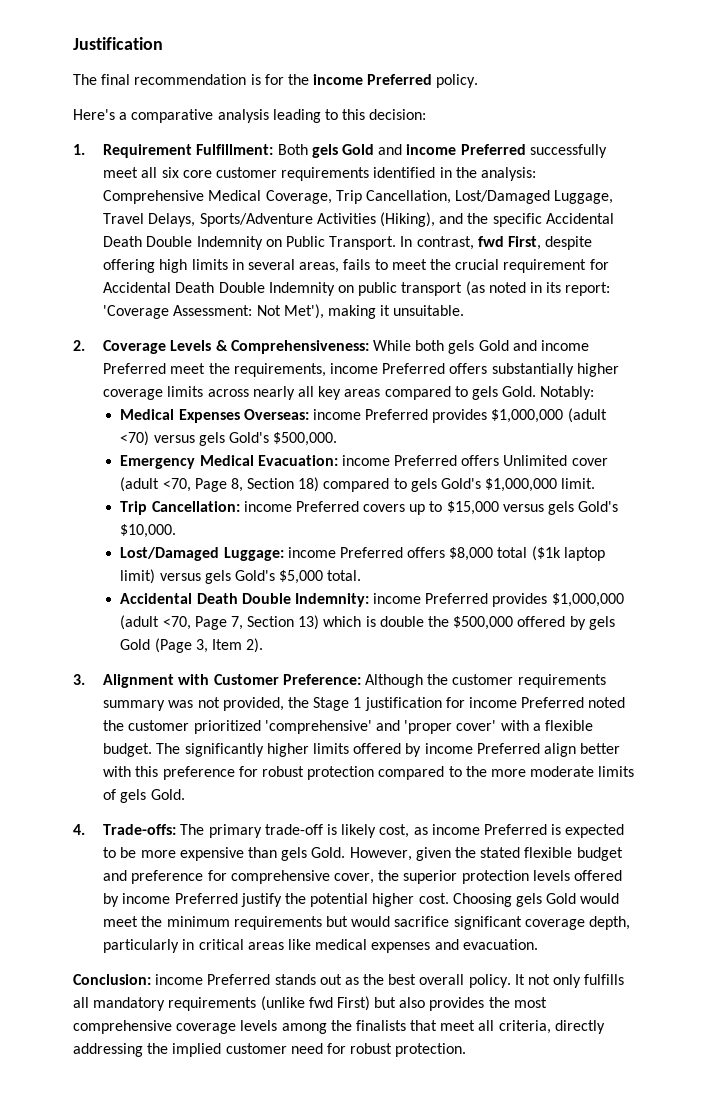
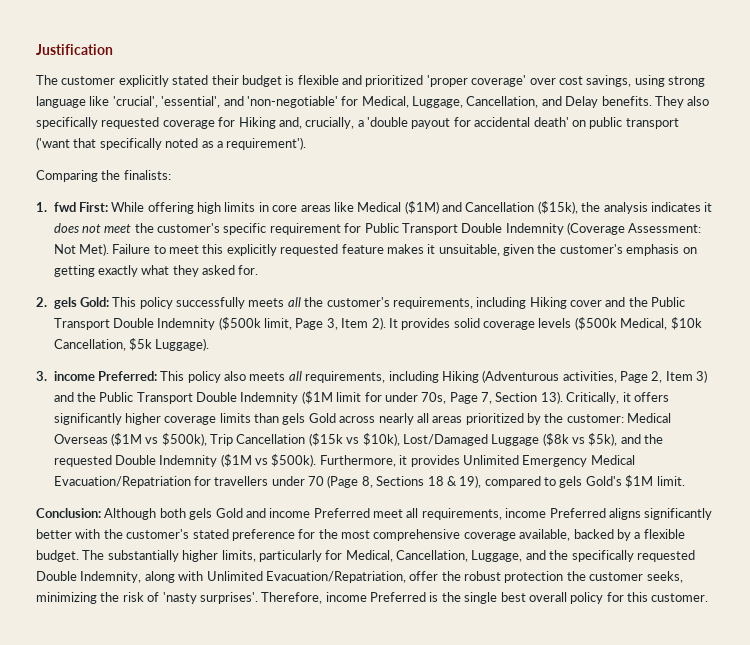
[101,74,479,88] [73,109,427,123] [73,144,607,158] [103,167,536,181] [103,190,614,204] [103,212,614,227] [103,236,593,250] [103,259,609,273] [103,281,611,296] [103,304,465,319] [73,340,412,354] final recommendation is for the income Preferred policy. // Here's a comparative analysis leading to this decision: // 1. Requirement Fulfillment: Both gels Gold and income Preferred successfully meet all six core customer requirements identified in the analysis: Comprehensive Medical Coverage, Trip Cancellation, Lost/Damaged Luggage, Travel Delays, Sports/Adventure Activities (Hiking), and the specific Accidental Death Double Indemnity on Public Transport. In contrast, fwd First, despite offering high limits in several areas, fails to meet the crucial requirement for Accidental Death Double Indemnity on public transport (as noted in its report: 'Coverage Assessment: Not Met'), making it unsuitable. // 2. Coverage Levels & Comprehensiveness: While -> [61,75,705,87] [36,96,710,108] [36,117,679,129] [36,137,307,150] [36,170,171,182] [36,201,713,214] [53,222,702,235] [53,243,697,256] [53,265,259,277] [36,297,686,309] [53,317,702,330] [53,338,210,351] [36,370,708,383] [53,391,669,404] [53,413,672,425] [53,433,664,446] [53,454,635,467] [53,475,685,488] [36,508,157,520] customer explicitly stated their budget is flexible and prioritized 'proper coverage' over cost savings, using strong language like 'crucial', 'essential', and 'non-negotiable' for Medical, Luggage, Cancellation, and Delay benefits. They also specifically requested coverage for Hiking and, crucially, a 'double payout for accidental death' on public transport ('want that specifically noted as a requirement'). // Comparing the finalists: // 1. fwd First: While offering high limits in core areas like Medical ($1M) and Cancellation ($15k), the analysis indicates it does not meet the customer's specific requirement for Public Transport Double Indemnity (Coverage Assessment: Not Met). Failure to meet this explicitly requested feature makes it unsuitable, given the customer's emphasis on getting exactly what they asked for. // 2. gels Gold: This policy successfully meets all the customer's requirements, including Hiking cover and the Public Transport Double Indemnity ($500k limit, Page 3, Item 2). It provides solid coverage levels ($500k Medical, $10k Cancellation, $5k Luggage). // 3. income Preferred: This policy also meets all requirements, including Hiking (Adventurous activities, Page 2, Item 3) and the Public Transport Double Indemnity ($1M limit for under 70s, Page 7, Section 13). Critically, it offers significantly higher coverage limits than gels Gold across nearly all areas prioritized by the customer: Medical Overseas ($1M vs $500k), Trip Cancellation ($15k vs $10k), Lost/Damaged Luggage ($8k vs $5k), and the requested Double Indemnity ($1M vs $500k). Furthermore, it provides Unlimited Emergency Medical Evacuation/Repatriation for travellers under 70 (Page 8, Sections 18 & 19), compared to gels Gold's $1M limit. // Conclusion: Although
[208,363,230,374] the -> [406,508,419,518] all
[449,363,619,377] [103,386,595,400] [120,408,607,423] [120,431,338,446] [120,455,608,469] [120,477,596,492] [120,501,619,515] [120,524,177,538] [120,546,605,561] [120,569,362,584] [120,593,624,607] [120,615,615,630] [120,638,264,653] [73,674,606,688] [103,697,626,711] [103,720,593,734] [103,743,621,757] [103,766,635,780] [103,789,185,803] [73,824,625,838] [103,847,623,861] [103,870,622,884] [103,893,620,907] [103,916,630,930] [103,939,538,953] [73,974,625,988] [73,996,547,1011] [73,1020,605,1034] [73,1043,467,1057] offers substantially higher coverage limits across nearly all key areas compared to gels Gold. Notably: // Medical Expenses Overseas: income Preferred provides $1,000,000 (adult <70) versus gels Gold's $500,000. // Emergency Medical Evacuation: income Preferred offers Unlimited cover (adult <70, Page 8, Section 18) compared to gels Gold's $1,000,000 limit. // Trip Cancellation: income Preferred covers up to $15,000 versus gels Gold's $10,000. // Lost/Damaged Luggage: income Preferred offers $8,000 total ($1k laptop limit) versus gels Gold's $5,000 total. // Accidental Death Double Indemnity: income Preferred provides $1,000,000 (adult <70, Page 7, Section 13) which is double the $500,000 offered by gels Gold (Page 3, Item 2). // 3. Alignment with Customer Preference: Although the customer requirements summary was not provided, the Stage 1 justification for income Preferred noted the customer prioritized 'comprehensive' and 'proper cover' with a flexible budget. The significantly higher limits offered by income Preferred align better with this preference for robust protection compared to the more moderate limits of gels Gold. // 4. Trade-offs: The primary trade-off is likely cost, as income Preferred is expected to be more expensive than gels Gold. However, given the stated flexible budget and preference for comprehensive cover, the superior protection levels offered by income Preferred justify the potential higher cost. Choosing gels Gold would meet the minimum requirements but would sacrifice significant coverage depth, particularly in critical areas like medical expenses and evacuation. // Conclusion: income Preferred stands out as the best overall policy. It not only fulfills all mandatory requirements (unlike fwd First) but also provides the most comprehensive coverage levels among the finalists that meet all criteria, directly addressing the implied customer need for robust protection. -> [608,508,713,520] [36,529,685,541] [36,550,695,562] [36,571,683,583] [36,592,709,604] aligns significantly better with the customer's stated preference for the most comprehensive coverage available, backed by a flexible budget. The substantially higher limits, particularly for Medical, Cancellation, Luggage, and the specifically requested Double Indemnity, along with Unlimited Evacuation/Repatriation, offer the robust protection the customer seeks, minimizing the risk of 'nasty surprises'. Therefore, income Preferred is the single best overall policy for this customer.

